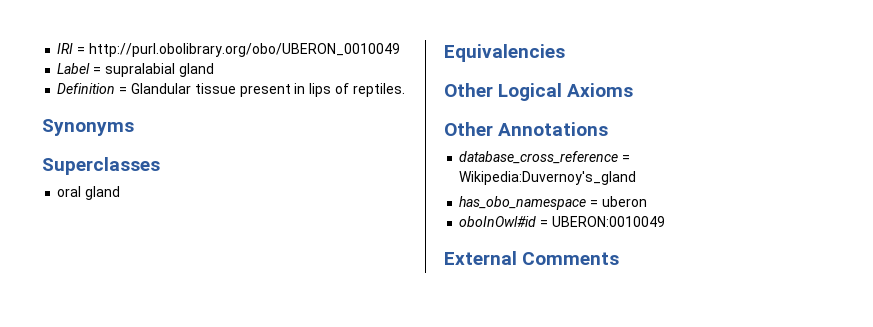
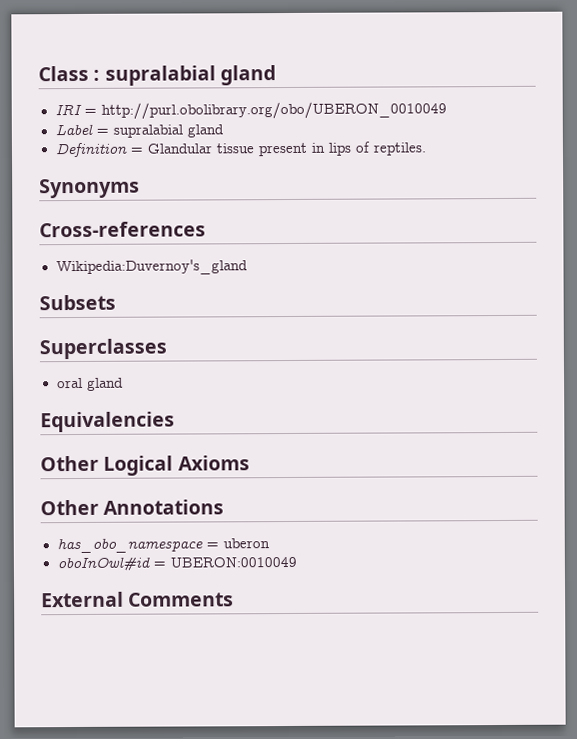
(57, 48) none -> [38,65,276,86] Class : supralabial gland //
(134, 127) none -> [39,221,206,238] [55,259,248,276] [39,294,116,311] // Cross-references // Wikipedia:Duvernoy's_gland // Subsets
[459,151,631,164] [459,171,637,185] // database_cross_reference = Wikipedia:Duvernoy's_gland -> (225, 507) none

